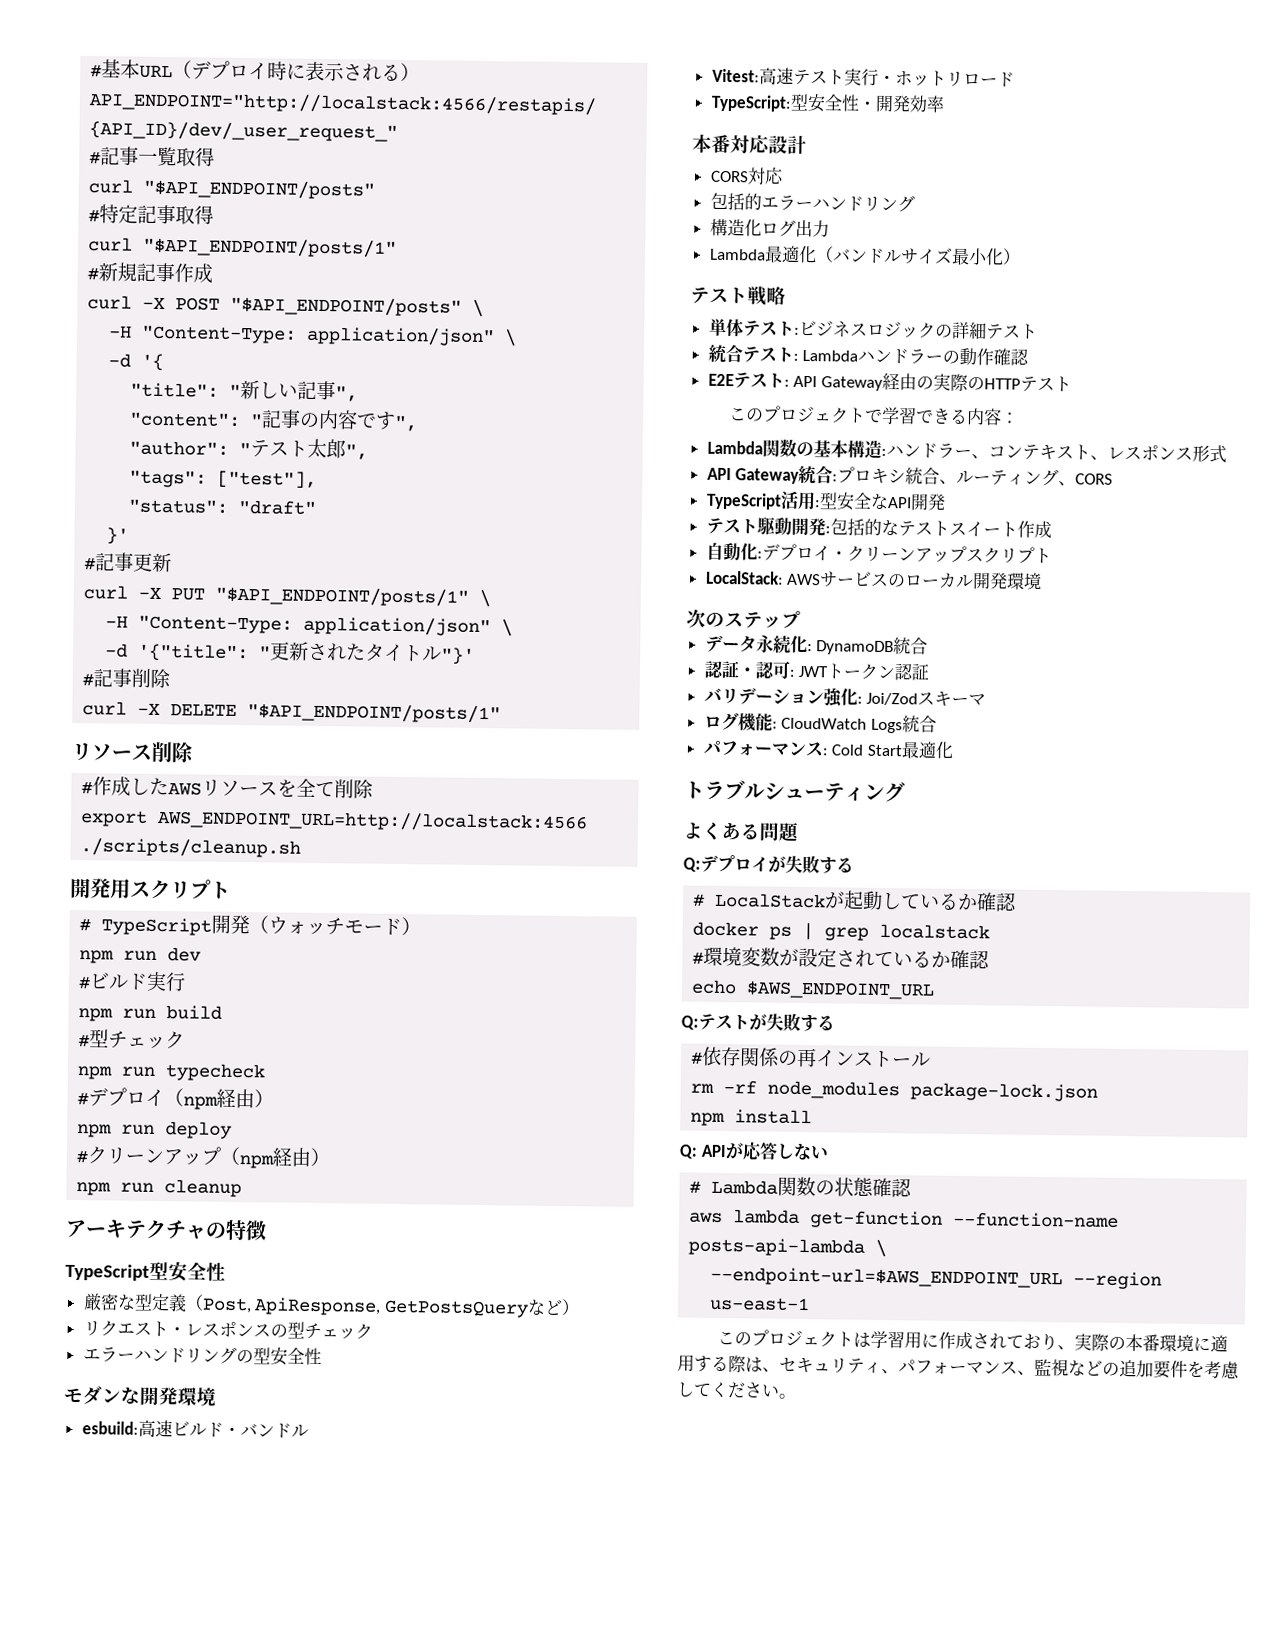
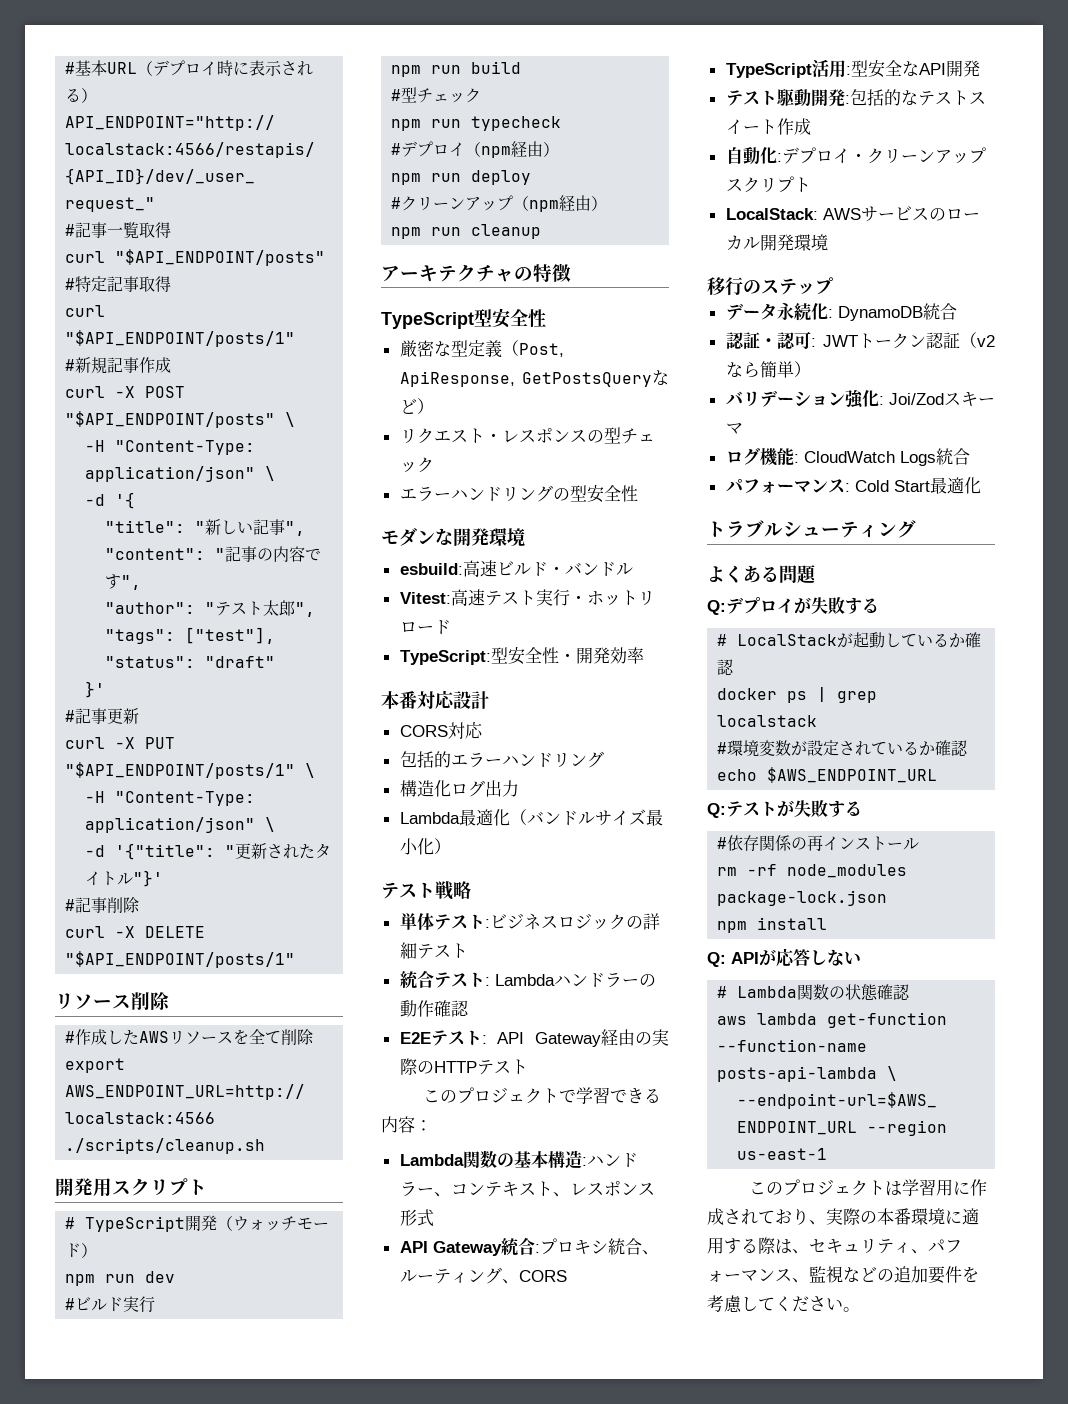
[686,609,706,628] 次 -> [707,277,743,296] 移行
(931, 672) none -> [960,332,995,348] [725,361,811,378] （v2なら簡単）

